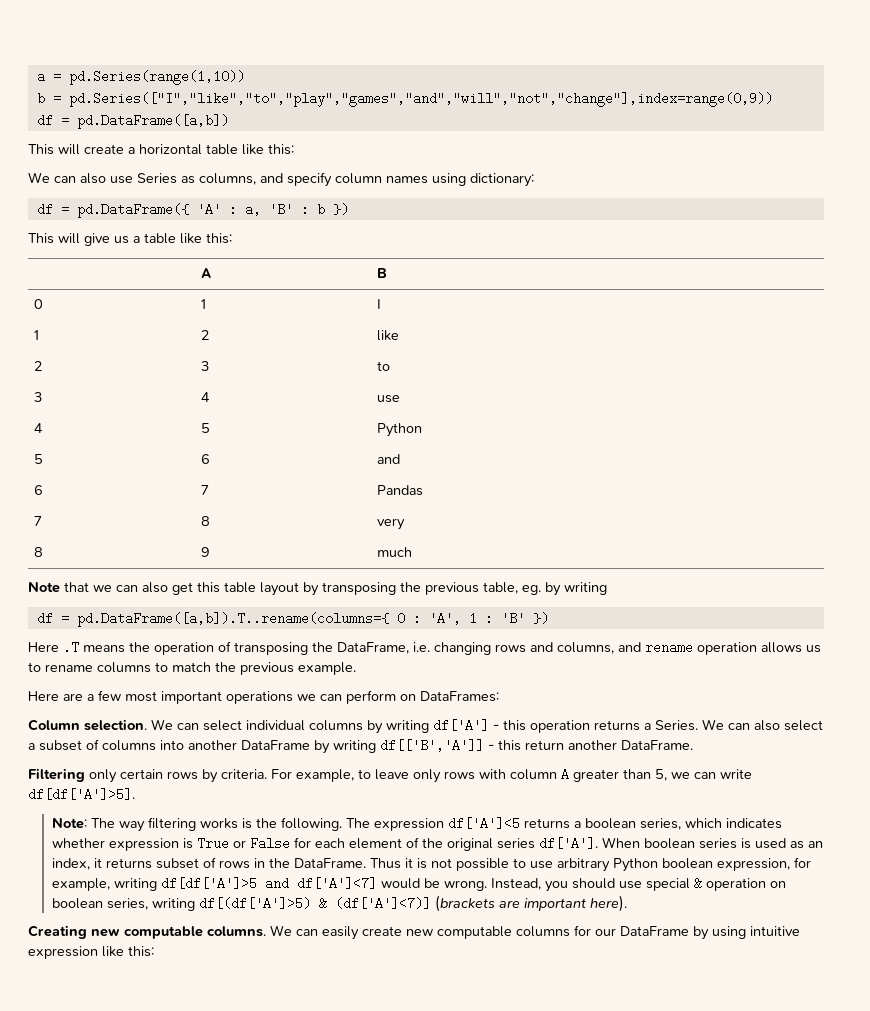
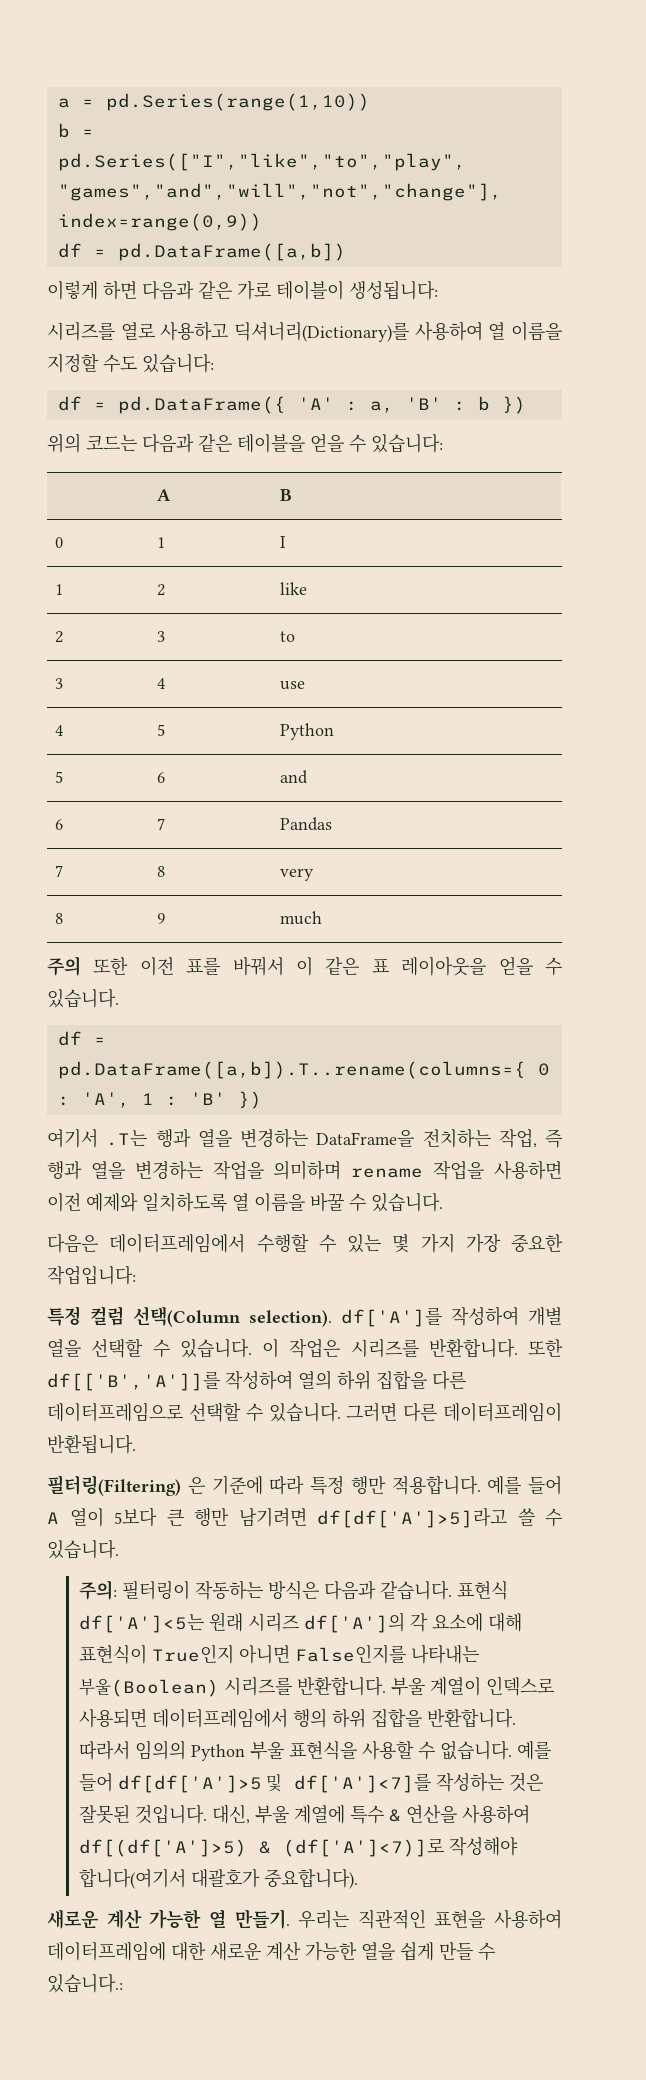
[28,144,294,155] [28,172,534,187] This will create a horizontal table like this: // We can also use Series as columns, and specify column names using dictionary: -> [47,280,438,300] [47,322,562,342] [47,353,214,373] 이렇게 하면 다음과 같은 가로 테이블이 생성됩니다: // 시리즈를 열로 사용하고 딕셔너리(Dictionary)를 사용하여 열 이름을 지정할 수도 있습니다:
[28,233,232,246] This will give us a table like this: -> [47,433,443,453] 위의 코드는 다음과 같은 테이블을 얻을 수 있습니다:
[28,582,607,596] Note that we can also get this table layout by transposing the previous table, eg. by writing -> [47,956,562,976] [47,988,119,1008] 주의 또한 이전 표를 바꿔서 이 같은 표 레이아웃을 얻을 수 있습니다.
[28,641,821,655] [28,662,356,675] [28,690,499,704] [28,719,823,734] [28,739,693,754] [28,768,752,783] [28,788,135,801] [51,817,782,832] [51,837,823,851] [51,857,811,872] [51,877,786,892] [51,895,627,912] [28,925,800,940] [28,946,154,959] Here .T means the operation of transposing the DataFrame, i.e. changing rows and columns, and rename operation allows us to rename columns to match the previous example. // Here are a few most important operations we can perform on DataFrames: // Column selection. We can select individual columns by writing df['A'] - this operation returns a Series. We can also select a subset of columns into another DataFrame by writing df[['B','A']] - this return another DataFrame. // Filtering only certain rows by criteria. For example, to leave only rows with column A greater than 5, we can write df[df['A']>5]. // Note: The way filtering works is the following. The expression df['A']<5 returns a boolean series, which indicates whether expression is True or False for each element of the original series df['A']. When boolean series is used as an index, it returns subset of rows in the DataFrame. Thus it is not possible to use arbitrary Python boolean expression, for example, writing df[df['A']>5 and df['A']<7] would be wrong. Instead, you should use special & operation on boolean series, writing df[(df['A']>5) & (df['A']<7)] (brackets are important here). // Creating new computable columns. We can easily create new computable columns for our DataFrame by using intuitive expression like this: -> [47,1129,562,1148] [47,1160,562,1180] [47,1192,443,1212] [47,1233,563,1253] [47,1265,136,1285] [47,1306,562,1327] [47,1338,563,1358] [47,1370,466,1391] [47,1402,562,1422] [47,1434,136,1454] [47,1475,562,1496] [47,1507,562,1528] [47,1539,119,1559] [78,1580,508,1600] [78,1612,522,1633] [78,1644,479,1664] [78,1676,554,1697] [78,1708,516,1728] [78,1740,551,1761] [78,1772,544,1793] [78,1804,530,1824] [78,1837,518,1857] [78,1868,358,1889] [47,1909,562,1929] [47,1941,495,1961] [47,1973,123,1993] 여기서 .T는 행과 열을 변경하는 DataFrame을 전치하는 작업, 즉 행과 열을 변경하는 작업을 의미하며 rename 작업을 사용하면 이전 예제와 일치하도록 열 이름을 바꿀 수 있습니다. // 다음은 데이터프레임에서 수행할 수 있는 몇 가지 가장 중요한 작업입니다: // 특정 컬럼 선택(Column selection). df['A']를 작성하여 개별 열을 선택할 수 있습니다. 이 작업은 시리즈를 반환합니다. 또한 df[['B','A']]를 작성하여 열의 하위 집합을 다른 데이터프레임으로 선택할 수 있습니다. 그러면 다른 데이터프레임이 반환됩니다. // 필터링(Filtering) 은 기준에 따라 특정 행만 적용합니다. 예를 들어 A 열이 5보다 큰 행만 남기려면 df[df['A']>5]라고 쓸 수 있습니다. // 주의: 필터링이 작동하는 방식은 다음과 같습니다. 표현식 df['A']<5는 원래 시리즈 df['A']의 각 요소에 대해 표현식이 True인지 아니면 False인지를 나타내는 부울(Boolean) 시리즈를 반환합니다. 부울 계열이 인덱스로 사용되면 데이터프레임에서 행의 하위 집합을 반환합니다. 따라서 임의의 Python 부울 표현식을 사용할 수 없습니다. 예를 들어 df[df['A']>5 및 df['A']<7]를 작성하는 것은 잘못된 것입니다. 대신, 부울 계열에 특수 & 연산을 사용하여 df[(df['A']>5) & (df['A']<7)]로 작성해야 합니다(여기서 대괄호가 중요합니다). // 새로운 계산 가능한 열 만들기. 우리는 직관적인 표현을 사용하여 데이터프레임에 대한 새로운 계산 가능한 열을 쉽게 만들 수 있습니다.:

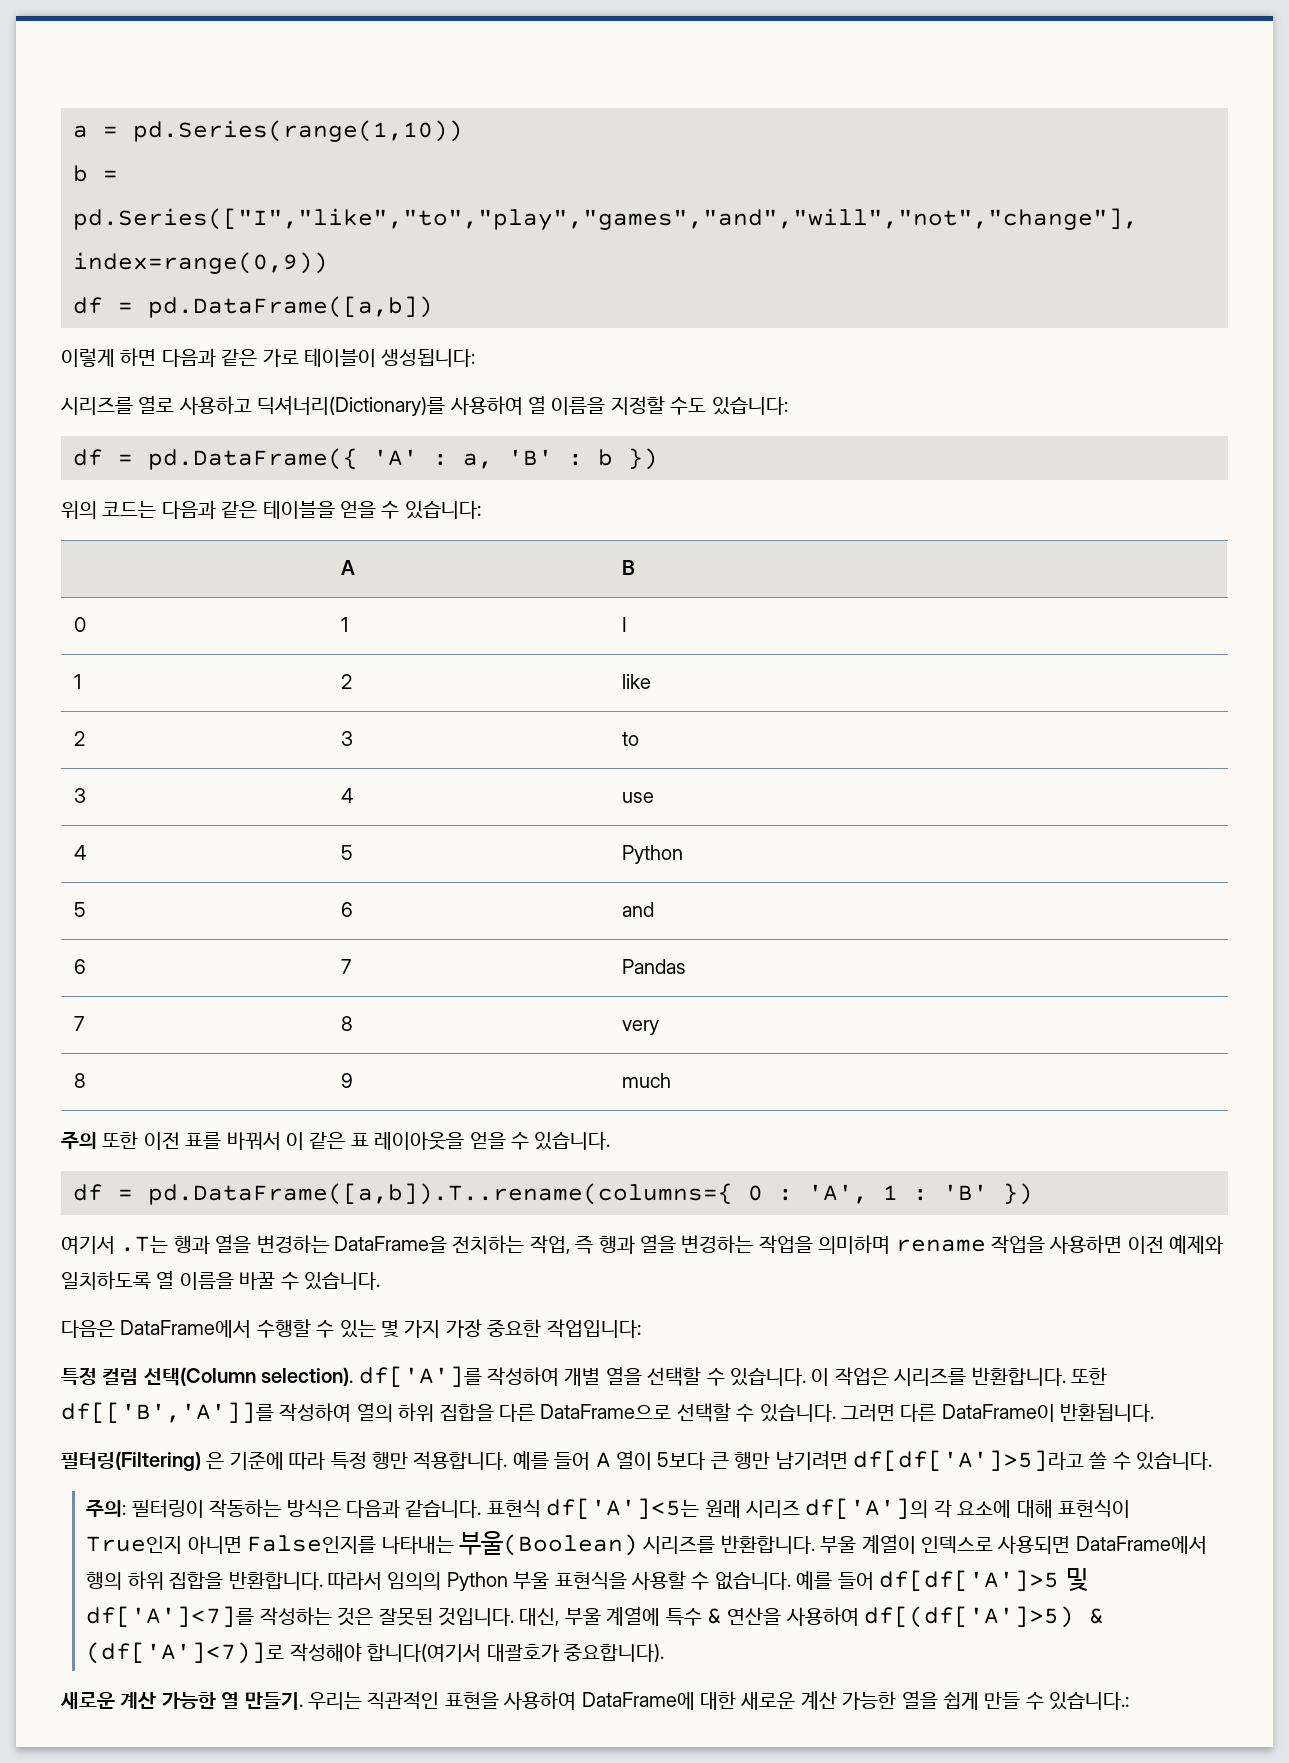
[109,1233,246,1253] 데이터프레임에서 -> [120,1320,252,1338] DataFrame에서
[47,1402,183,1422] 데이터프레임으로 -> [540,1404,672,1419] DataFrame으로
[442,1402,562,1422] 데이터프레임이 -> [941,1404,1055,1422] DataFrame이
[151,1708,288,1728] 데이터프레임에서 -> [1075,1536,1207,1554] DataFrame에서
[47,1941,166,1961] 데이터프레임에 -> [581,1692,695,1710] DataFrame에

